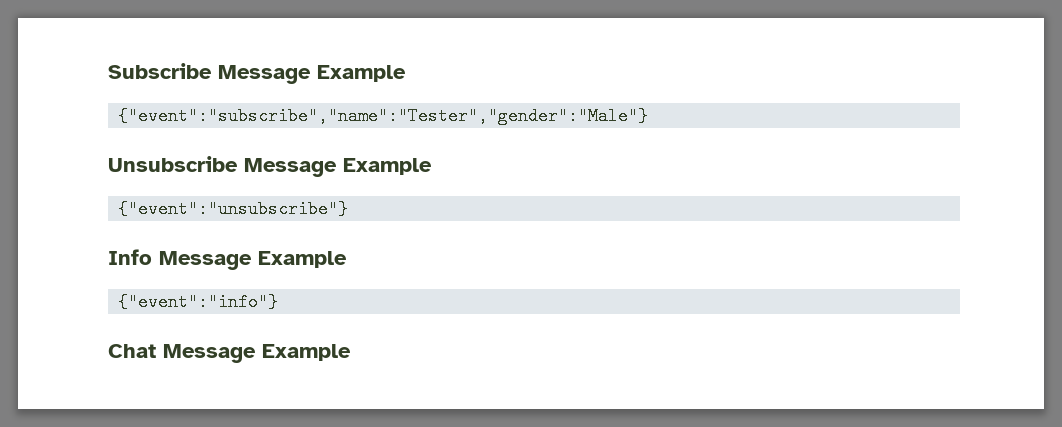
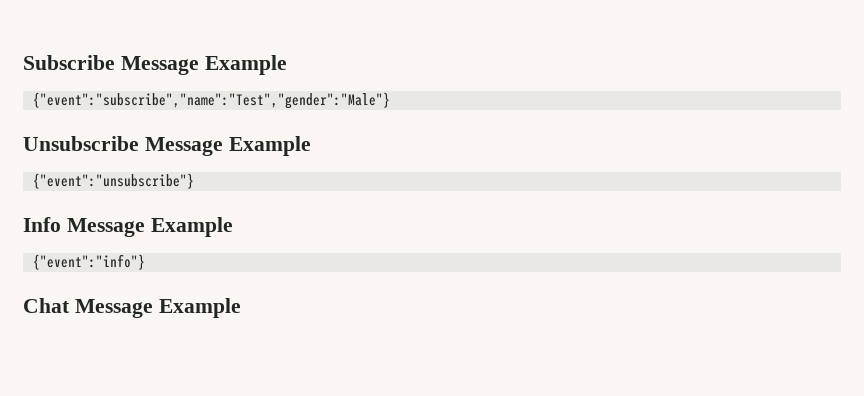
[118,107,649,125] {"event":"subscribe","name":"Tester","gender":"Male"} -> [32,92,390,109] {"event":"subscribe","name":"Test","gender":"Male"}

